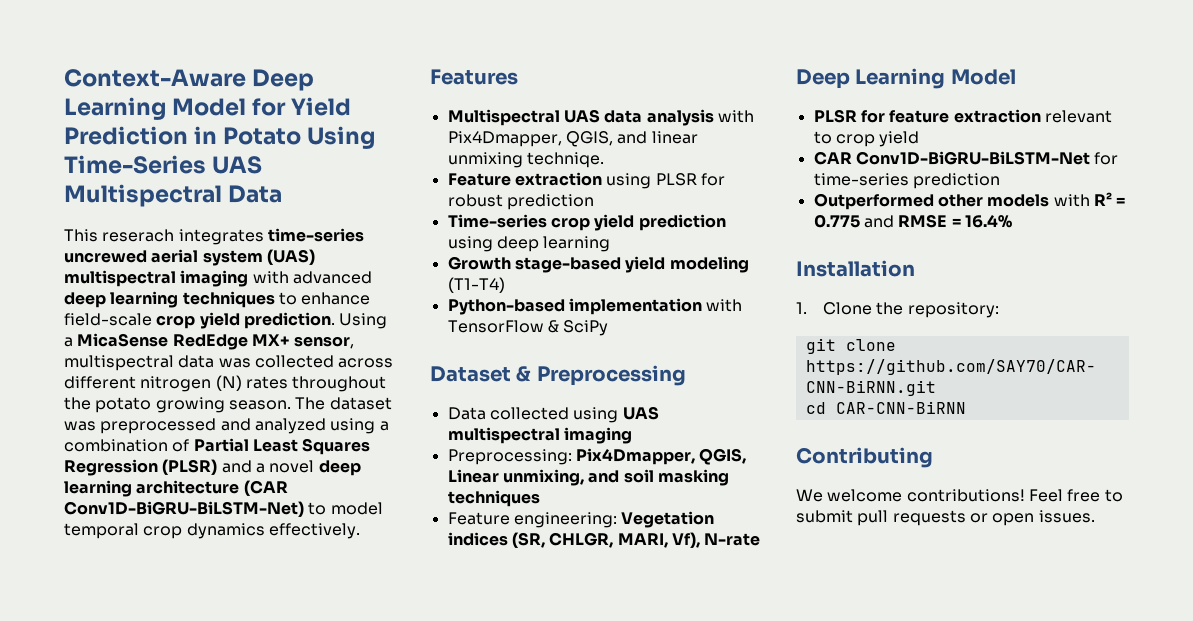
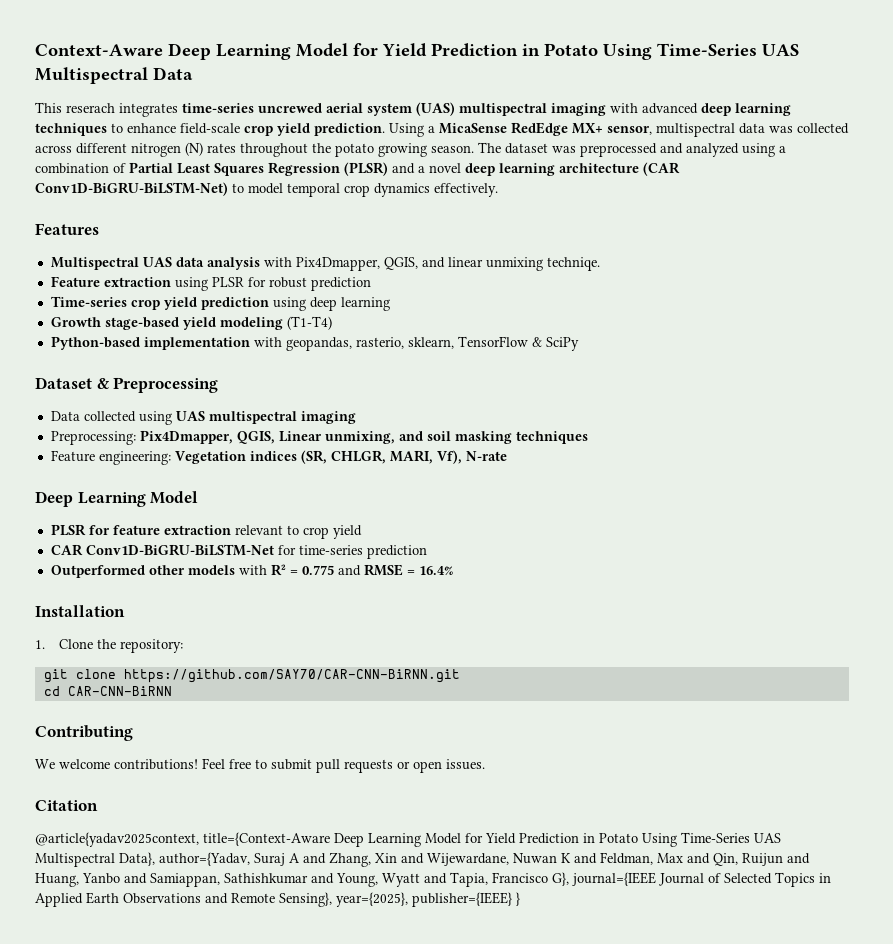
(743, 305) none -> [285,337,454,351] geopandas, rasterio, sklearn,
(1095, 516) none -> [35,800,98,811] [35,832,781,847] [35,852,810,867] [35,872,831,887] [35,892,520,907] // Citation // @article{yadav2025context, title={Context-Aware Deep Learning Model for Yield Prediction in Potato Using Time-Series UAS Multispectral Data}, author={Yadav, Suraj A and Zhang, Xin and Wijewardane, Nuwan K and Feldman, Max and Qin, Ruijun and Huang, Yanbo and Samiappan, Sathishkumar and Young, Wyatt and Tapia, Francisco G}, journal={IEEE Journal of Selected Topics in Applied Earth Observations and Remote Sensing}, year={2025}, publisher={IEEE} }

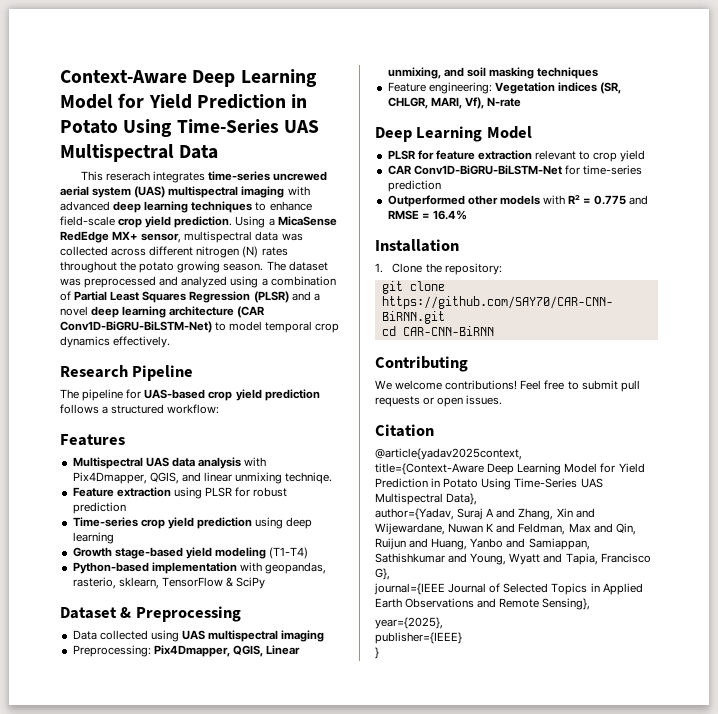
(498, 190) none -> [60,365,194,381] [60,389,320,401] [60,404,220,414] // Research Pipeline // The pipeline for UAS-based crop yield prediction follows a structured workflow:
(199, 839) none -> (522, 454) //
(155, 859) none -> (478, 499) //
(569, 879) none -> (390, 574) //
(332, 899) none -> (591, 604) //
(408, 899) none -> (443, 623) //
(512, 899) none -> (462, 638) //

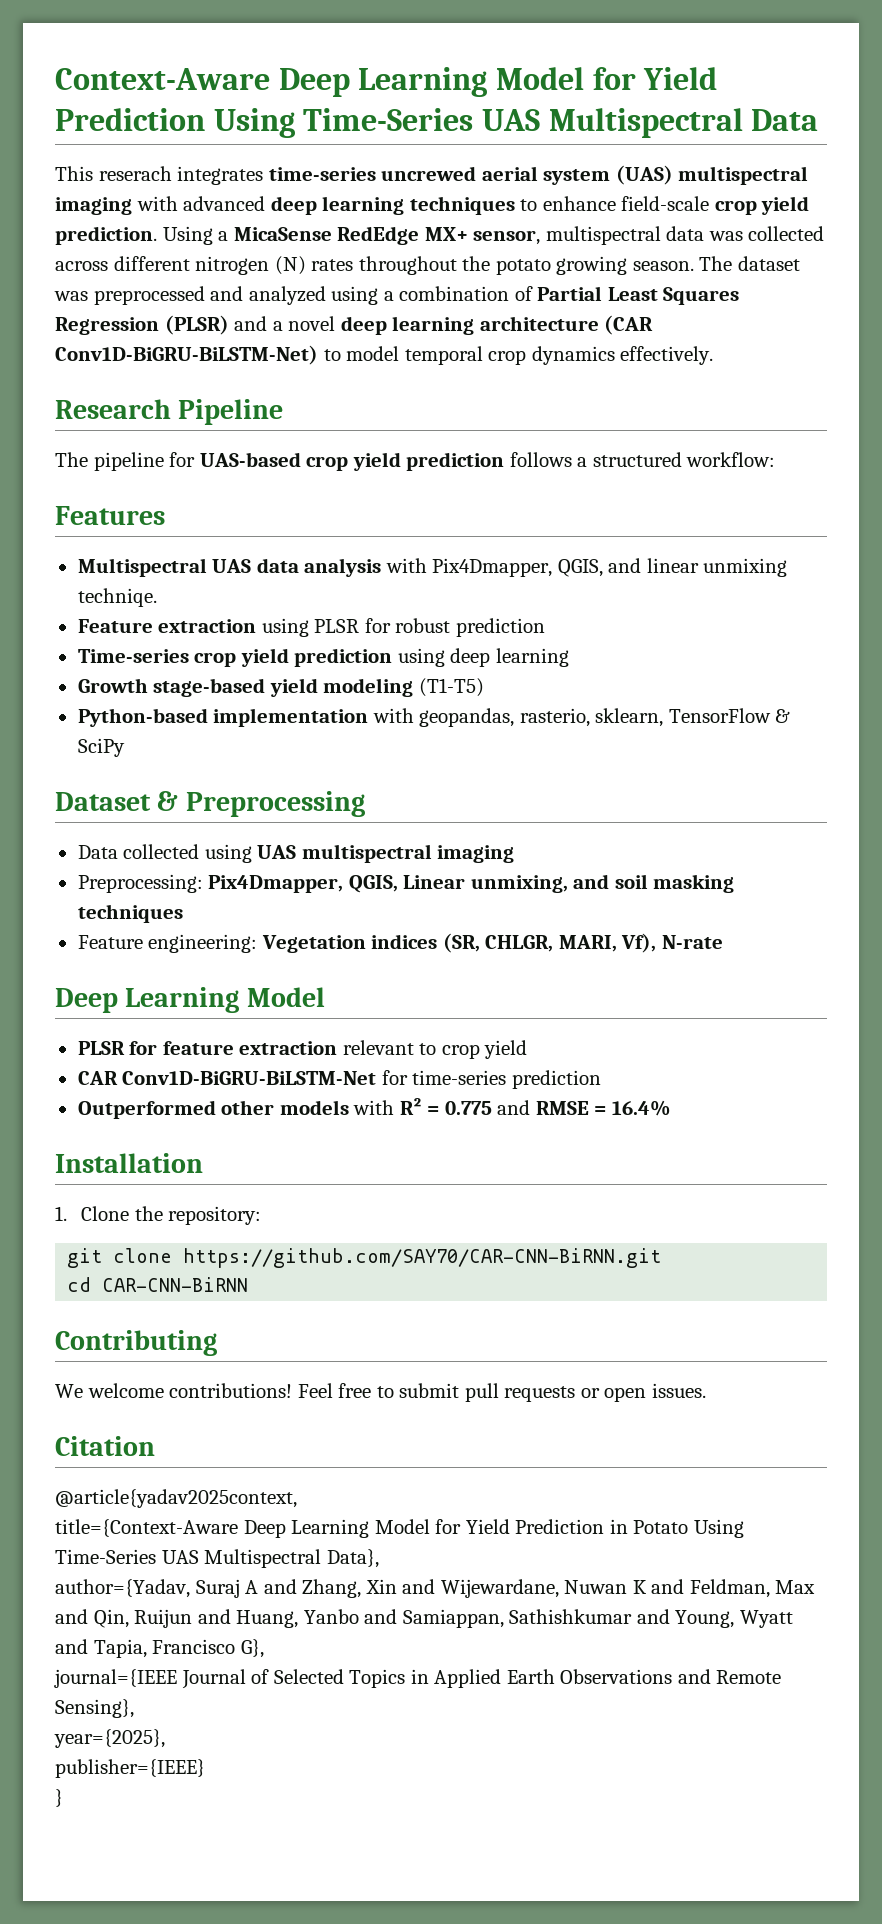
[291,94,308,108] [60,120,118,134] in Potato -> (205, 119) none
[269,547,309,559] (T1-T4) -> [418,678,484,697] (T1-T5)

